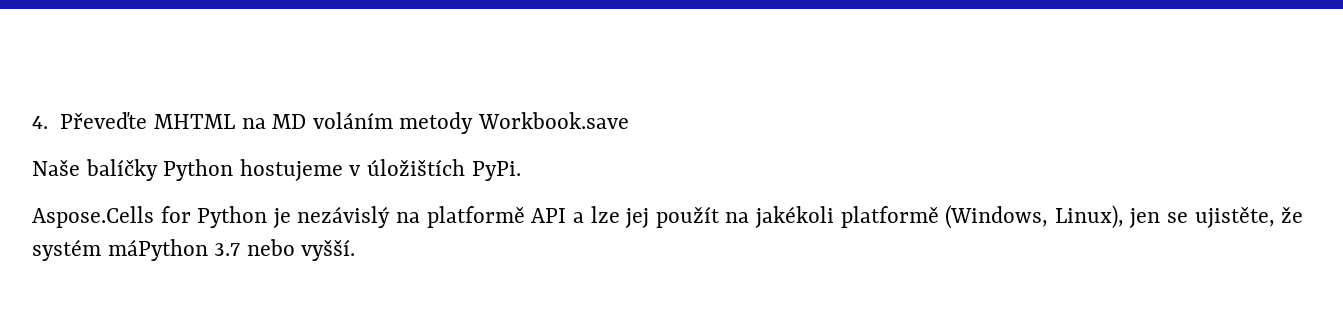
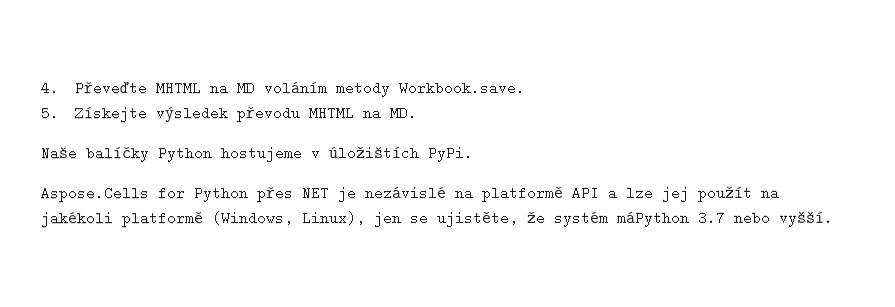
[478,112,630,129] Workbook.save -> [397,80,525,96] [40,106,417,123] Workbook.save. // 5. Získejte výsledek převodu MHTML na MD.
[272,206,391,228] je nezávislý -> [257,186,447,203] přes NET je nezávislé

